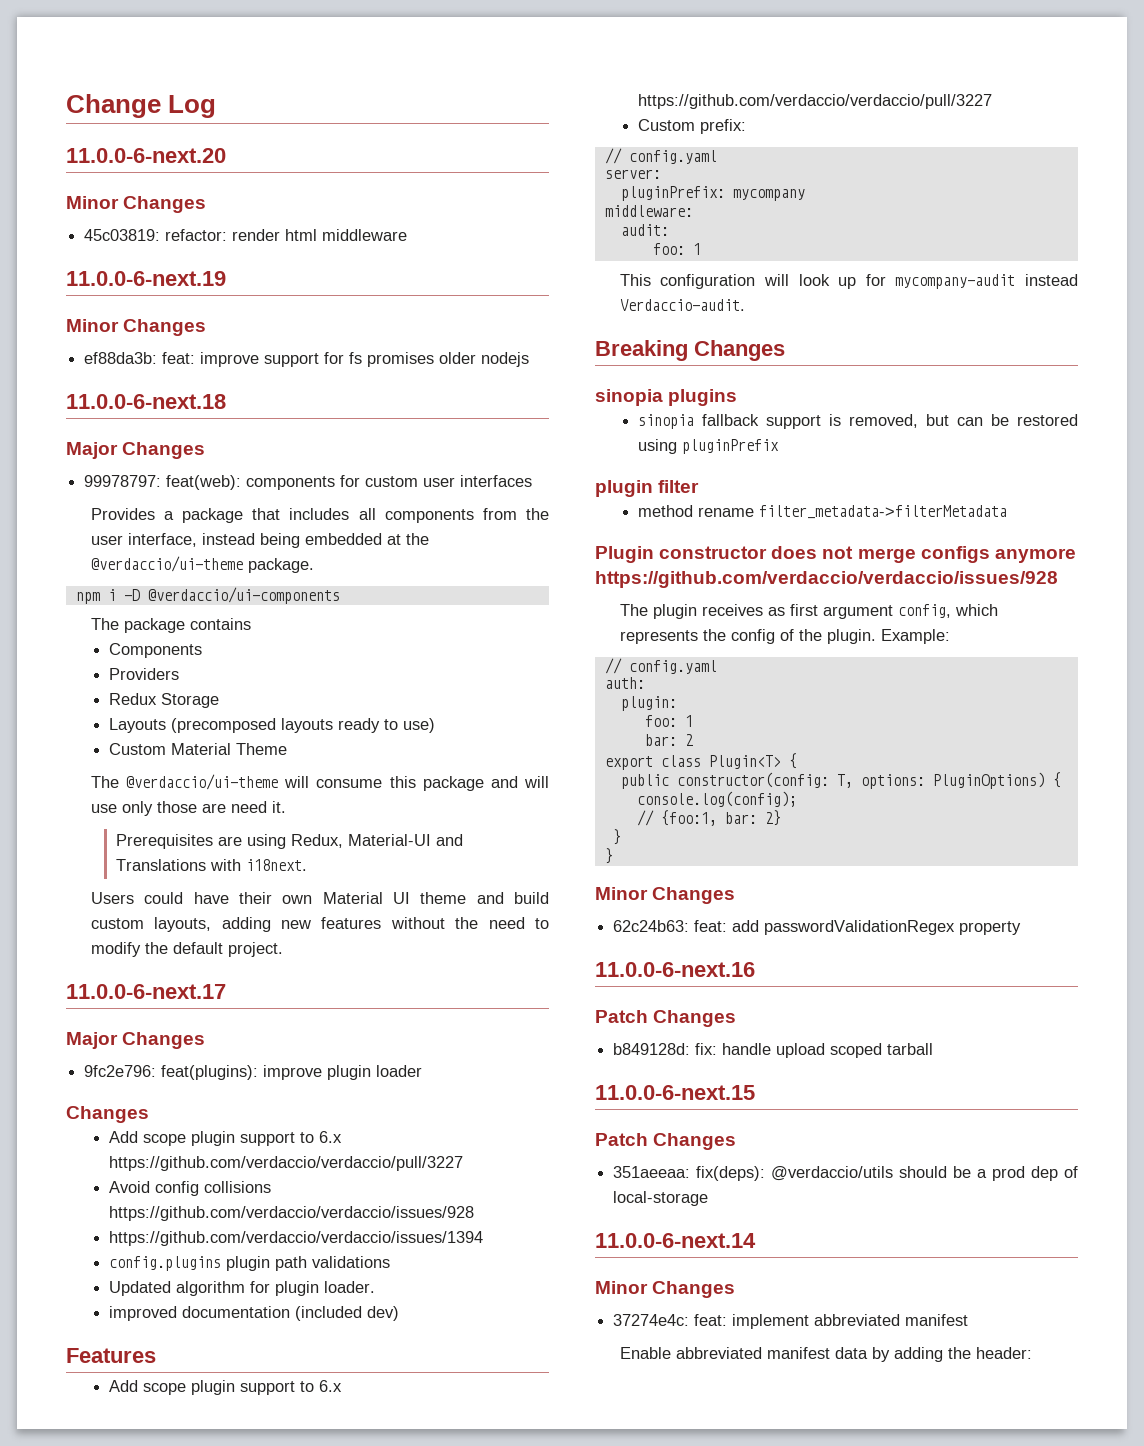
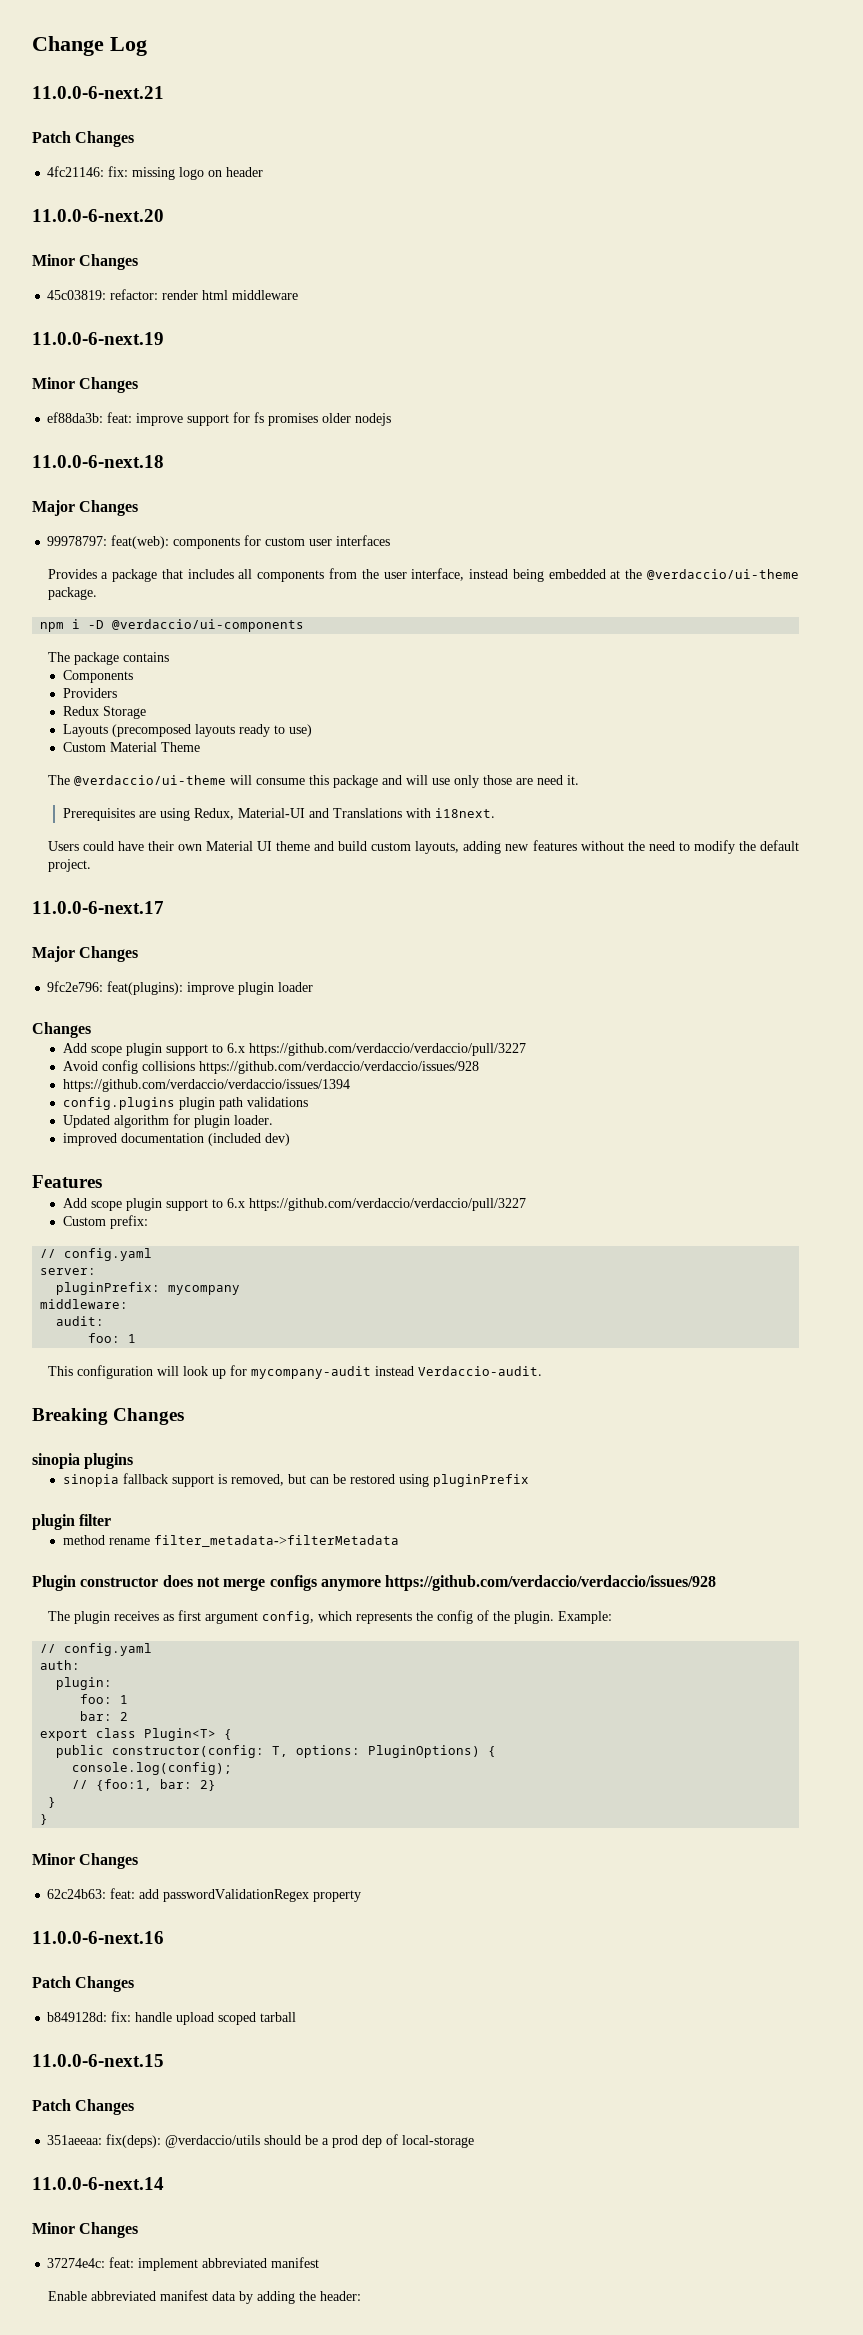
(217, 106) none -> [32,86,164,99] [32,131,135,147] [47,166,264,180] // 11.0.0-6-next.21 // Patch Changes // 4fc21146: fix: missing logo on header

